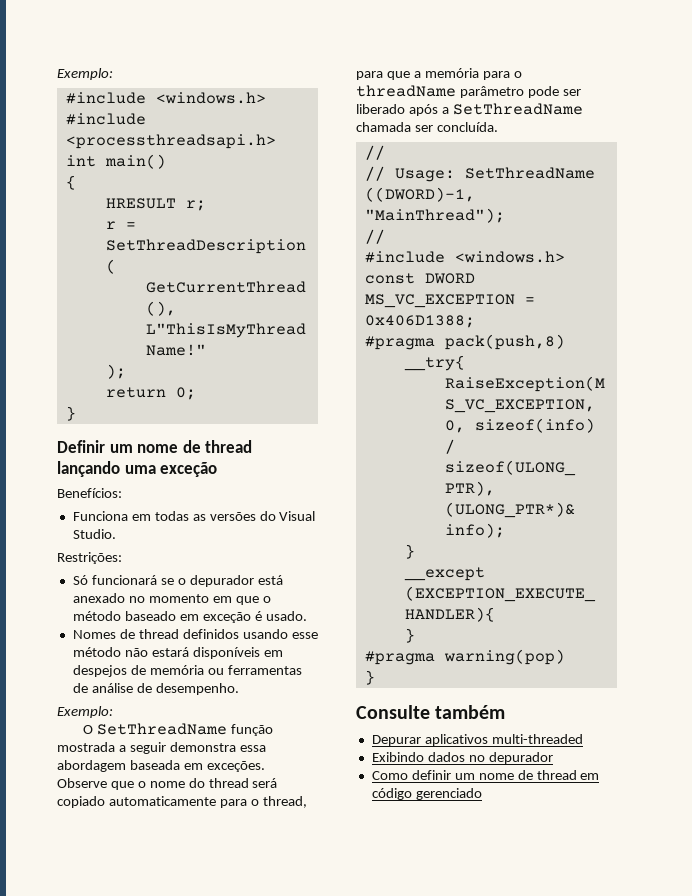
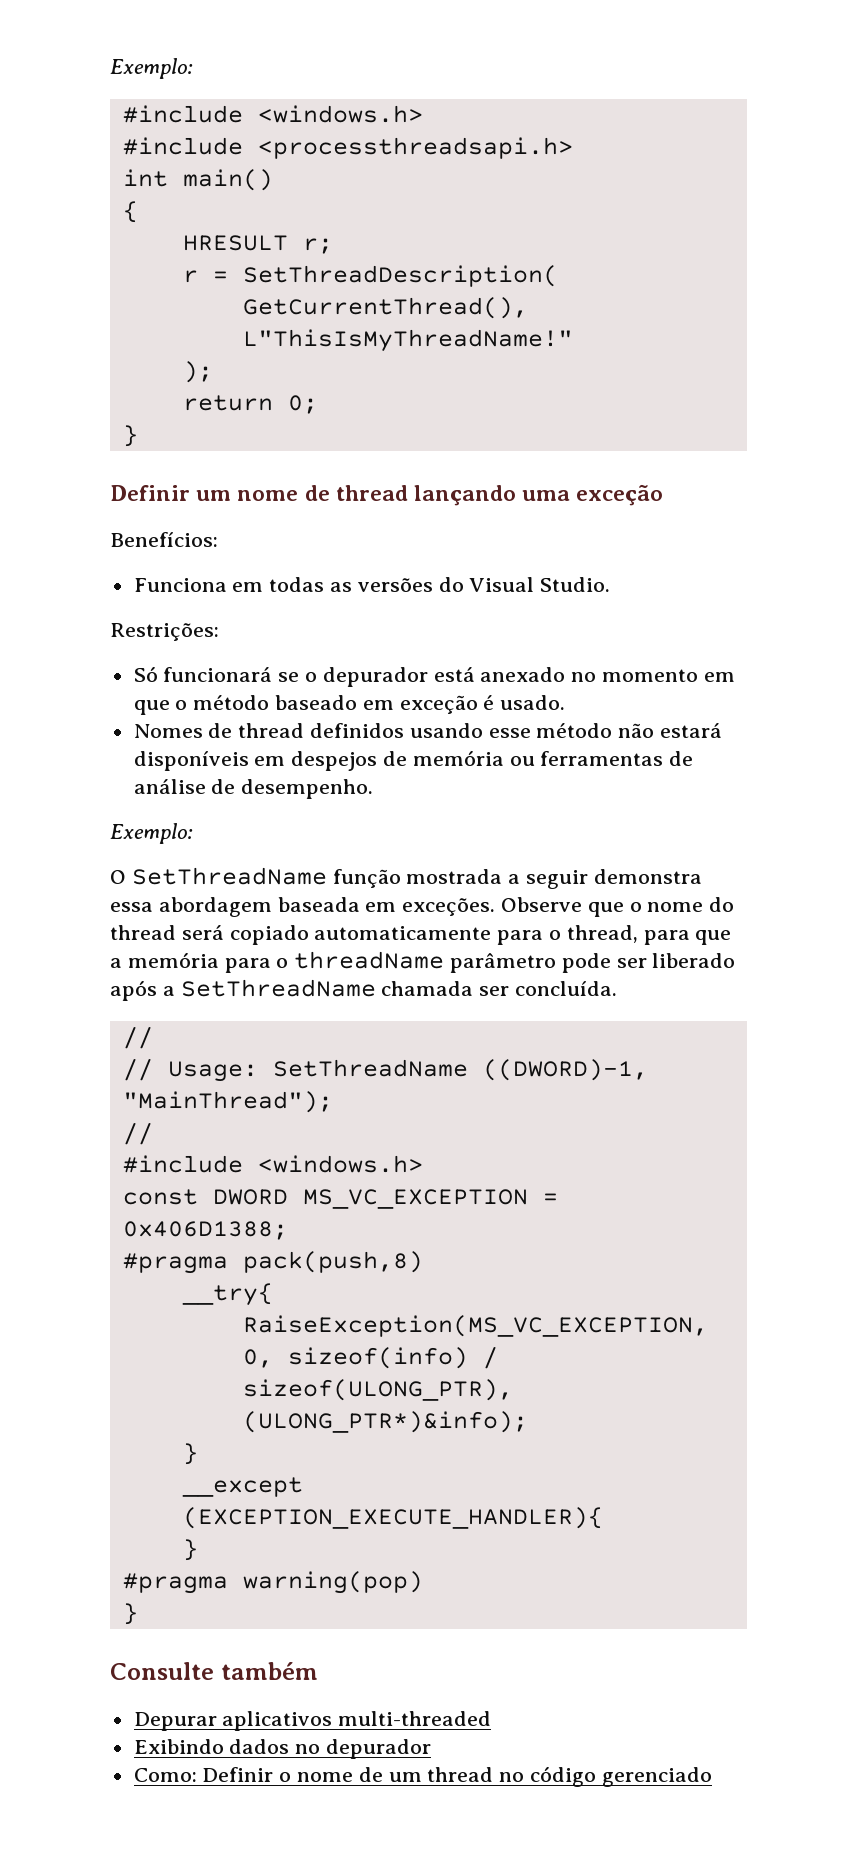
[371,770,600,780] Como definir um nome de thread em -> [133,1767,525,1782] Como: Definir o nome de um thread no

